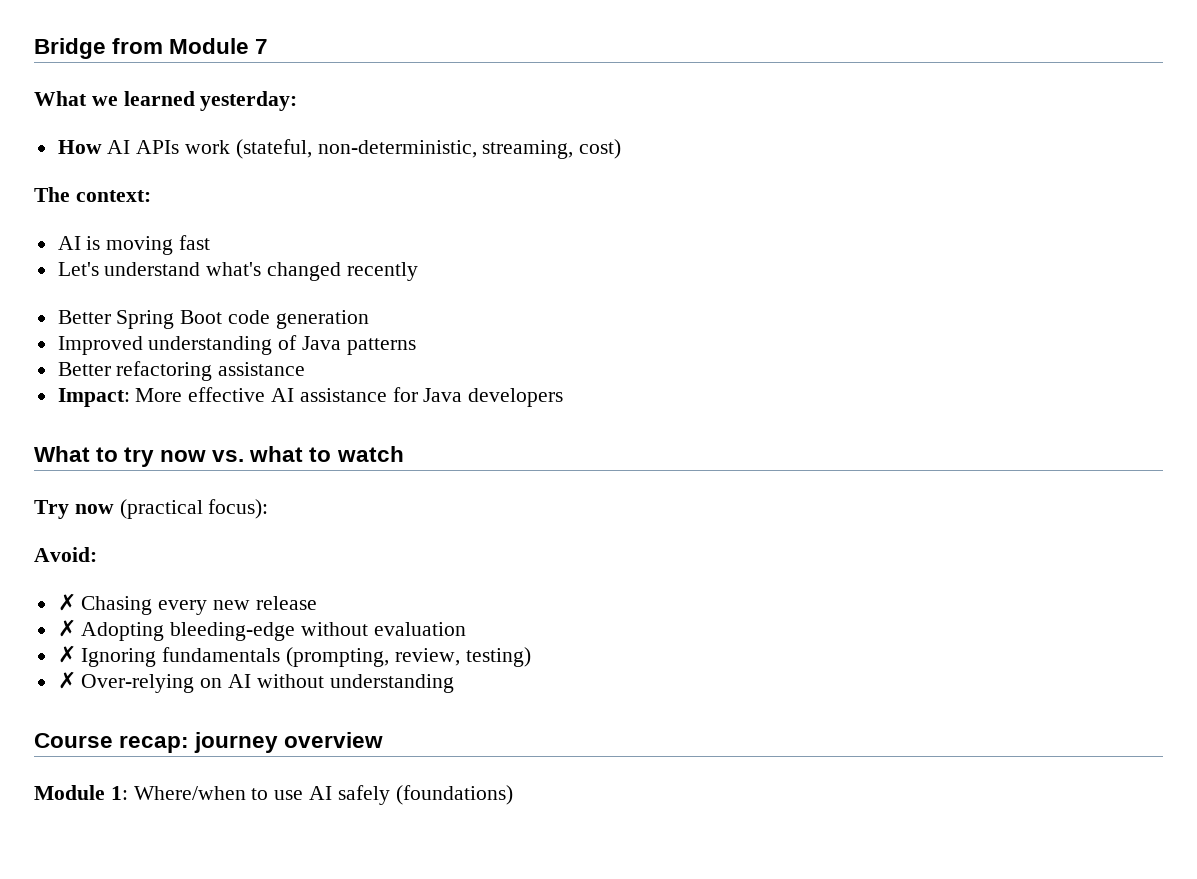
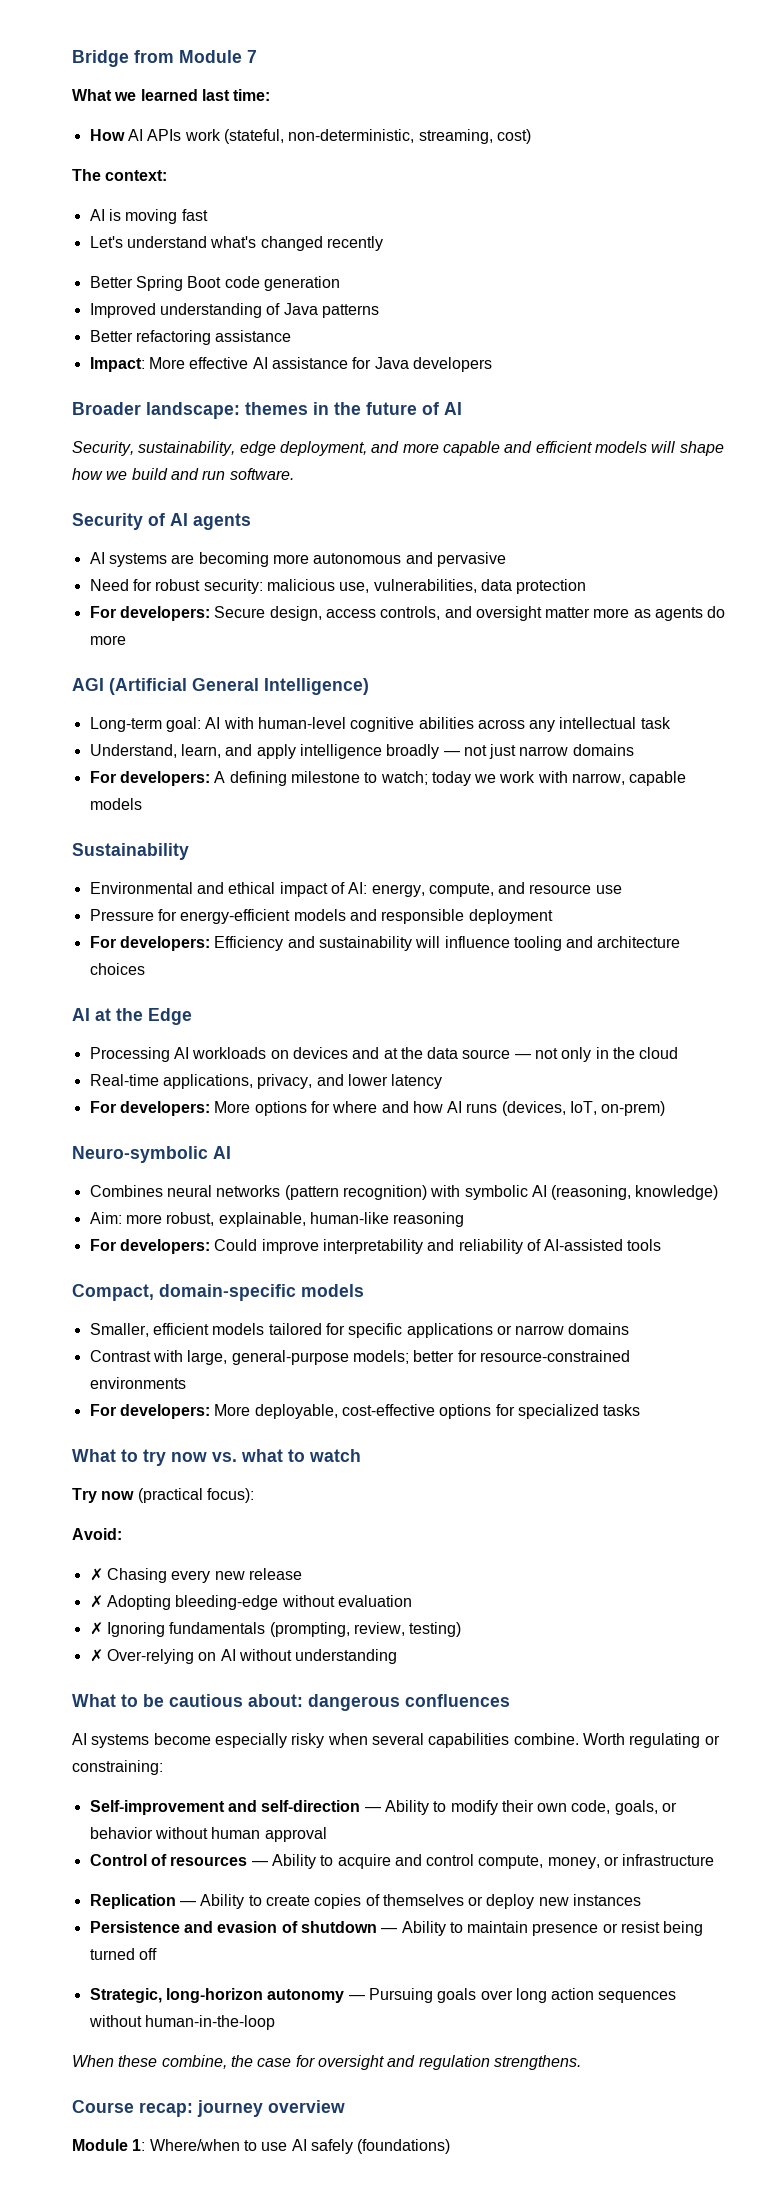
[200,91,298,111] yesterday: -> [201,89,271,101] last time:
(564, 397) none -> [72,402,462,419] [72,441,724,456] [72,468,294,480] [72,513,251,530] [89,552,506,567] [89,579,587,594] [89,606,726,621] [89,635,126,645] [72,678,369,695] [89,717,671,732] [89,744,634,759] [89,771,687,786] [89,798,142,810] [72,843,189,860] [89,882,622,897] [89,909,553,924] [89,936,681,951] [89,963,145,975] [72,1008,192,1025] [89,1047,679,1062] [89,1074,443,1089] [89,1101,666,1116] [72,1146,231,1163] [89,1185,719,1200] [89,1212,465,1227] [89,1239,662,1254] [72,1284,364,1301] [89,1323,630,1338] [89,1350,630,1365] [89,1377,186,1389] [89,1404,641,1419] // Broader landscape: themes in the future of AI // Security, sustainability, edge deployment, and more capable and efficient models will shape how we build and run software. // Security of AI agents // AI systems are becoming more autonomous and pervasive // Need for robust security: malicious use, vulnerabilities, data protection // For developers: Secure design, access controls, and oversight matter more as agents do more // AGI (Artificial General Intelligence) // Long-term goal: AI with human-level cognitive abilities across any intellectual task // Understand, learn, and apply intelligence broadly — not just narrow domains // For developers: A defining milestone to watch; today we work with narrow, capable models // Sustainability // Environmental and ethical impact of AI: energy, compute, and resource use // Pressure for energy-efficient models and responsible deployment // For developers: Efficiency and sustainability will influence tooling and architecture choices // AI at the Edge // Processing AI workloads on devices and at the data source — not only in the cloud // Real-time applications, privacy, and lower latency // For developers: More options for where and how AI runs (devices, IoT, on-prem) // Neuro-symbolic AI // Combines neural networks (pattern recognition) with symbolic AI (reasoning, knowledge) // Aim: more robust, explainable, human-like reasoning // For developers: Could improve interpretability and reliability of AI-assisted tools // Compact, domain-specific models // Smaller, efficient models tailored for specific applications or narrow domains // Contrast with large, general-purpose models; better for resource-constrained environments // For developers: More deployable, cost-effective options for specialized tasks
(454, 683) none -> [72,1694,510,1711] [72,1733,720,1748] [72,1760,163,1775] [89,1800,678,1815] [89,1827,327,1842] [89,1854,715,1869] [89,1894,642,1909] [89,1921,704,1936] [89,1948,157,1960] [89,1988,677,2003] [88,2015,275,2030] [72,2055,581,2070] // What to be cautious about: dangerous confluences // AI systems become especially risky when several capabilities combine. Worth regulating or constraining: // Self-improvement and self-direction — Ability to modify their own code, goals, or behavior without human approval // Control of resources — Ability to acquire and control compute, money, or infrastructure // Replication — Ability to create copies of themselves or deploy new instances // Persistence and evasion of shutdown — Ability to maintain presence or resist being turned off // Strategic, long-horizon autonomy — Pursuing goals over long action sequences without human-in-the-loop // When these combine, the case for oversight and regulation strengthens.

